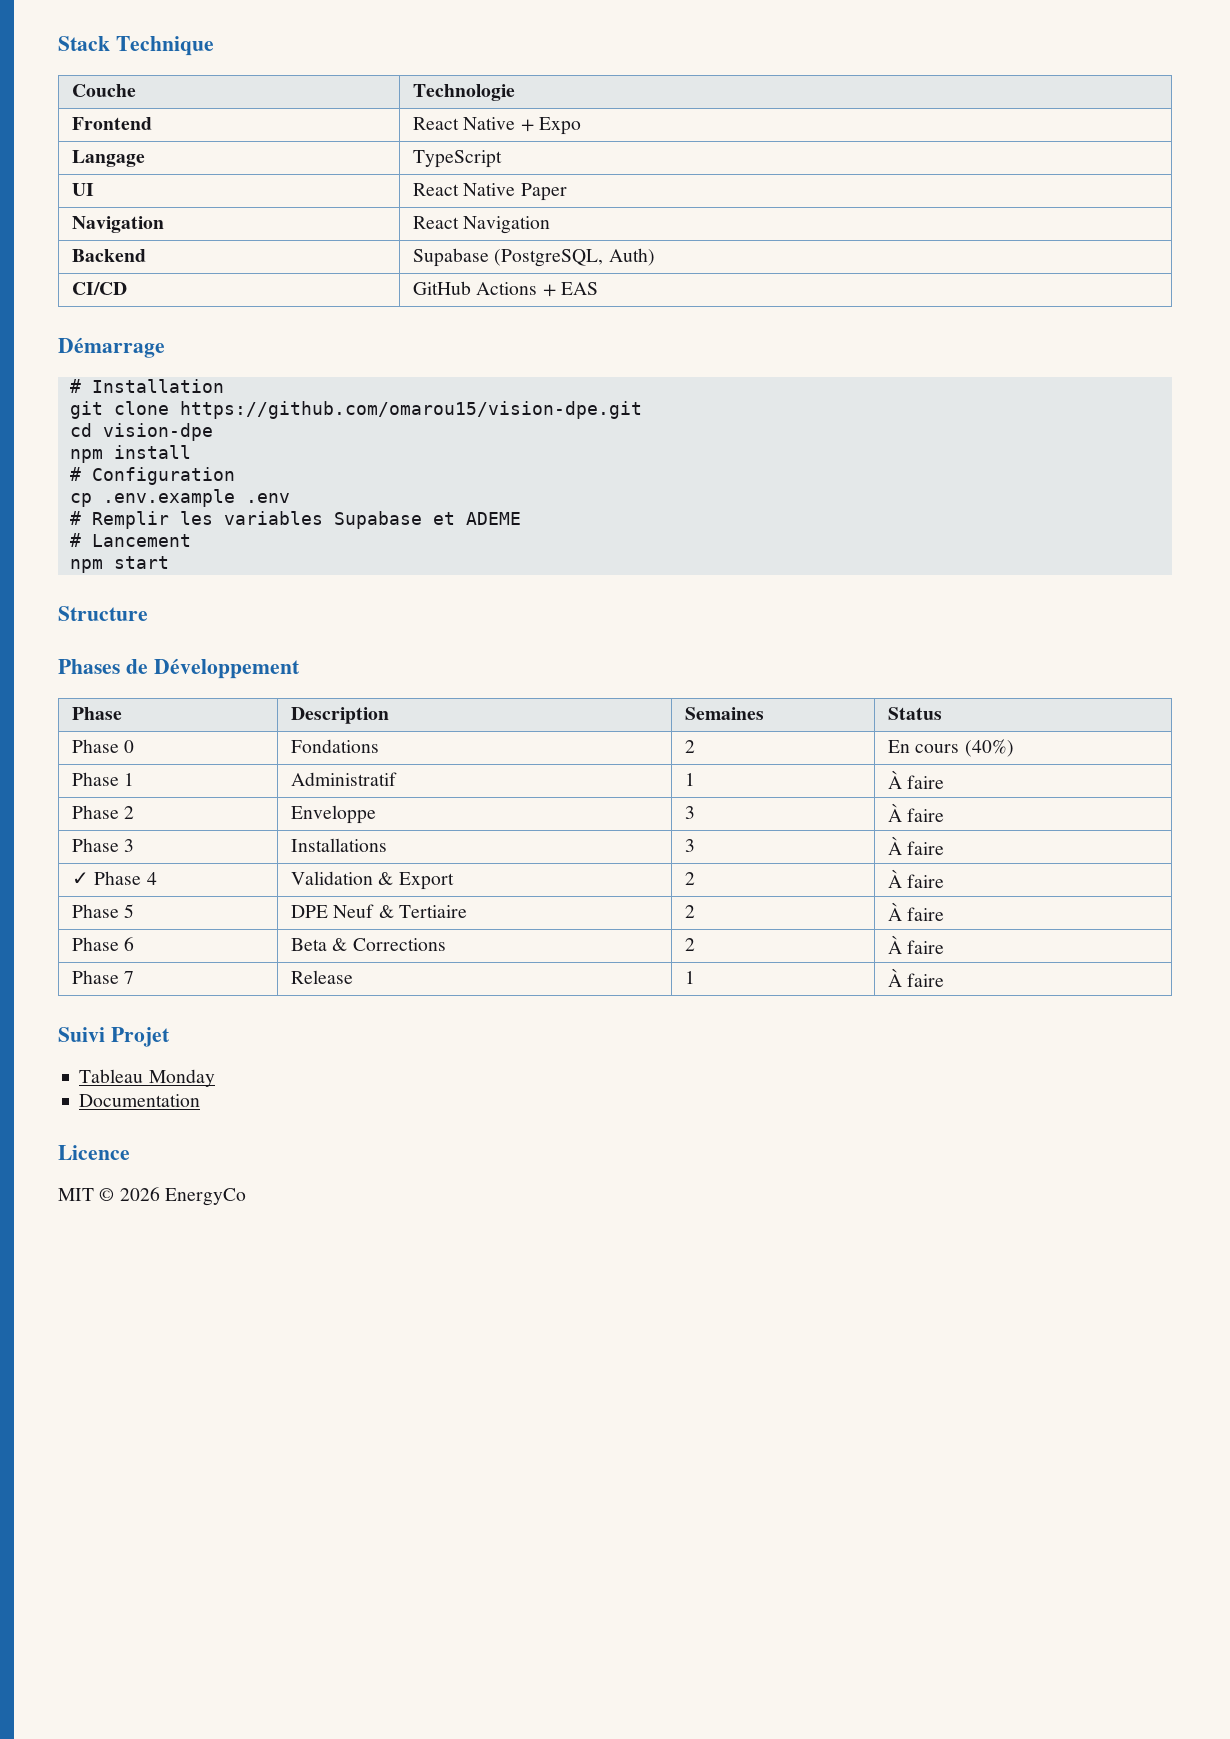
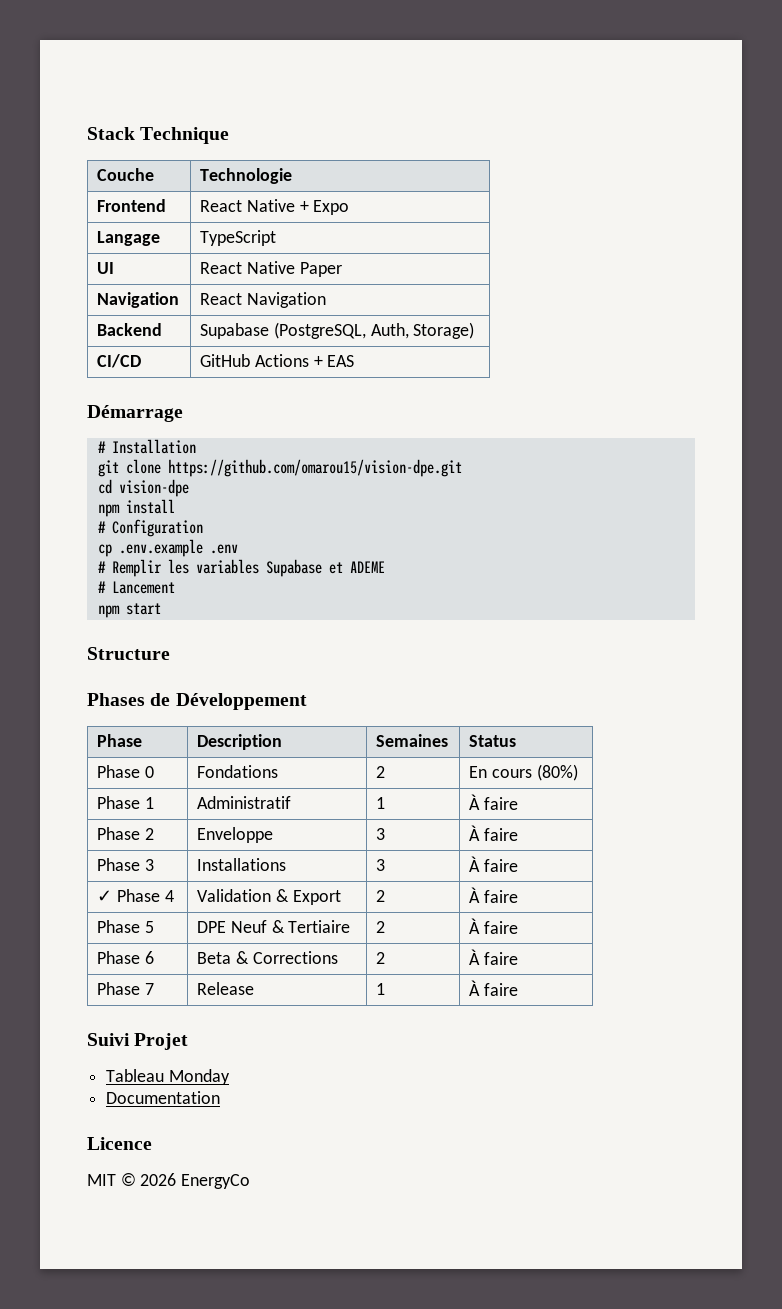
[608,248,655,266] Auth) -> [370,322,475,339] Auth, Storage)
[964,739,1014,757] (40%) -> [536,764,578,781] (80%)

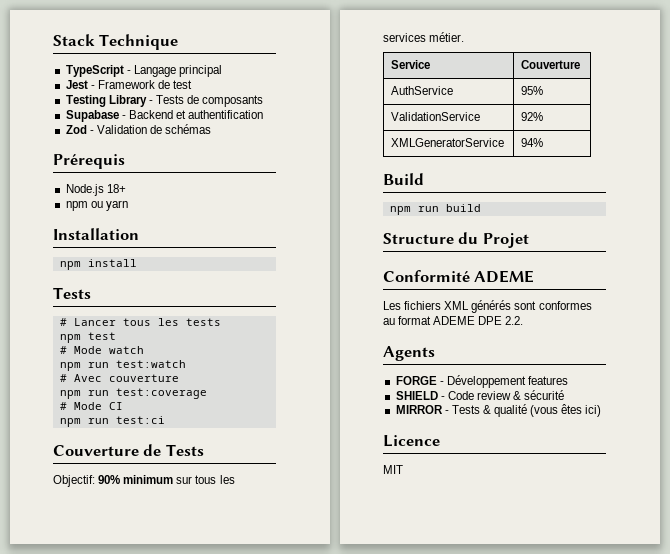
[97,168,155,181] [200,168,293,184] [97,199,167,212] [200,199,350,215] [97,231,161,246] [200,230,277,246] [97,262,115,274] [200,261,342,277] [97,292,180,308] [200,292,326,308] [97,323,163,336] [200,322,475,339] [97,354,142,368] [200,354,355,367] [87,405,183,422] [97,439,196,454] [97,459,462,477] [97,479,189,497] [97,499,175,517] [97,519,203,537] [97,539,238,557] [97,559,385,577] [97,581,175,594] [97,603,161,618] [87,647,170,660] [87,693,307,710] [97,734,143,747] [197,734,283,750] [376,734,449,747] [469,735,517,747] [97,765,154,778] [197,765,279,778] [376,766,386,778] [469,764,578,781] [97,796,154,809] [197,796,292,809] [376,797,386,809] [469,794,518,810] [97,827,154,840] [197,827,274,843] [376,828,386,840] [469,825,518,841] [97,858,154,871] [197,858,287,871] [376,859,386,871] [469,856,518,872] [97,889,174,902] [197,889,341,905] [376,890,386,902] [469,887,518,903] [97,920,154,933] [197,920,351,933] [376,921,386,933] [469,918,518,934] [97,951,154,964] [197,951,338,964] [376,952,386,964] [469,949,518,965] [97,982,154,995] [197,982,255,995] [376,983,386,995] [469,980,518,996] [87,1033,189,1050] [106,1069,230,1085] [106,1091,221,1104] // Couche | Technologie // Frontend | React Native + Expo // Langage | TypeScript // UI | React Native Paper // Navigation | React Navigation // Backend | Supabase (PostgreSQL, Auth, Storage) // CI/CD | GitHub Actions + EAS // Démarrage // # Installation // git clone https://github.com/omarou15/vision-dpe.git // cd vision-dpe // npm install // # Configuration // cp .env.example .env // # Remplir les variables Supabase et ADEME // # Lancement // npm start // Structure // Phases de Développement // Phase | Description | Semaines | Status // Phase 0 | Fondations | 2 | En cours (80%) // Phase 1 | Administratif | 1 | À faire // Phase 2 | Enveloppe | 3 | À faire // Phase 3 | Installations | 3 | À faire // ✓ Phase 4 | Validation & Export | 2 | À faire // Phase 5 | DPE Neuf & Tertiaire | 2 | À faire // Phase 6 | Beta & Corrections | 2 | À faire // Phase 7 | Release | 1 | À faire // Suivi Projet // Tableau Monday // Documentation -> [65,65,222,77] [65,80,193,89] [65,95,264,107] [65,110,264,122] [65,124,212,134] [53,154,125,169] [65,184,126,196] [65,200,128,211] [53,228,139,240] [59,259,137,270] [53,287,91,299] [59,318,221,326] [59,332,116,343] [59,346,144,354] [59,360,186,371] [59,374,179,382] [59,388,207,399] [59,402,123,410] [59,416,165,427] [53,444,204,456] [53,475,235,487] [383,32,465,42] [391,60,431,69] [521,60,581,69] [391,86,454,95] [521,86,544,95] [391,112,481,121] [521,112,544,121] [391,138,505,147] [521,138,544,147] [383,173,424,185] [389,204,481,215] [383,232,529,248] [383,270,535,283] [383,300,592,313] [383,316,524,325] [383,346,435,361] [395,375,568,388] [395,390,565,400] [395,404,602,417] // TypeScript - Langage principal // Jest - Framework de test // Testing Library - Tests de composants // Supabase - Backend et authentification // Zod - Validation de schémas // Prérequis // Node.js 18+ // npm ou yarn // Installation // npm install // Tests // # Lancer tous les tests // npm test // # Mode watch // npm run test:watch // # Avec couverture // npm run test:coverage // # Mode CI // npm run test:ci // Couverture de Tests // Objectif: 90% minimum sur tous les services métier. // Service | Couverture // AuthService | 95% // ValidationService | 92% // XMLGeneratorService | 94% // Build // npm run build // Structure du Projet // Conformité ADEME // Les fichiers XML générés sont conformes au format ADEME DPE 2.2. // Agents // FORGE - Développement features // SHIELD - Code review & sécurité // MIRROR - Tests & qualité (vous êtes ici)
[120,1173,251,1189] © 2026 EnergyCo -> (403, 469) none

